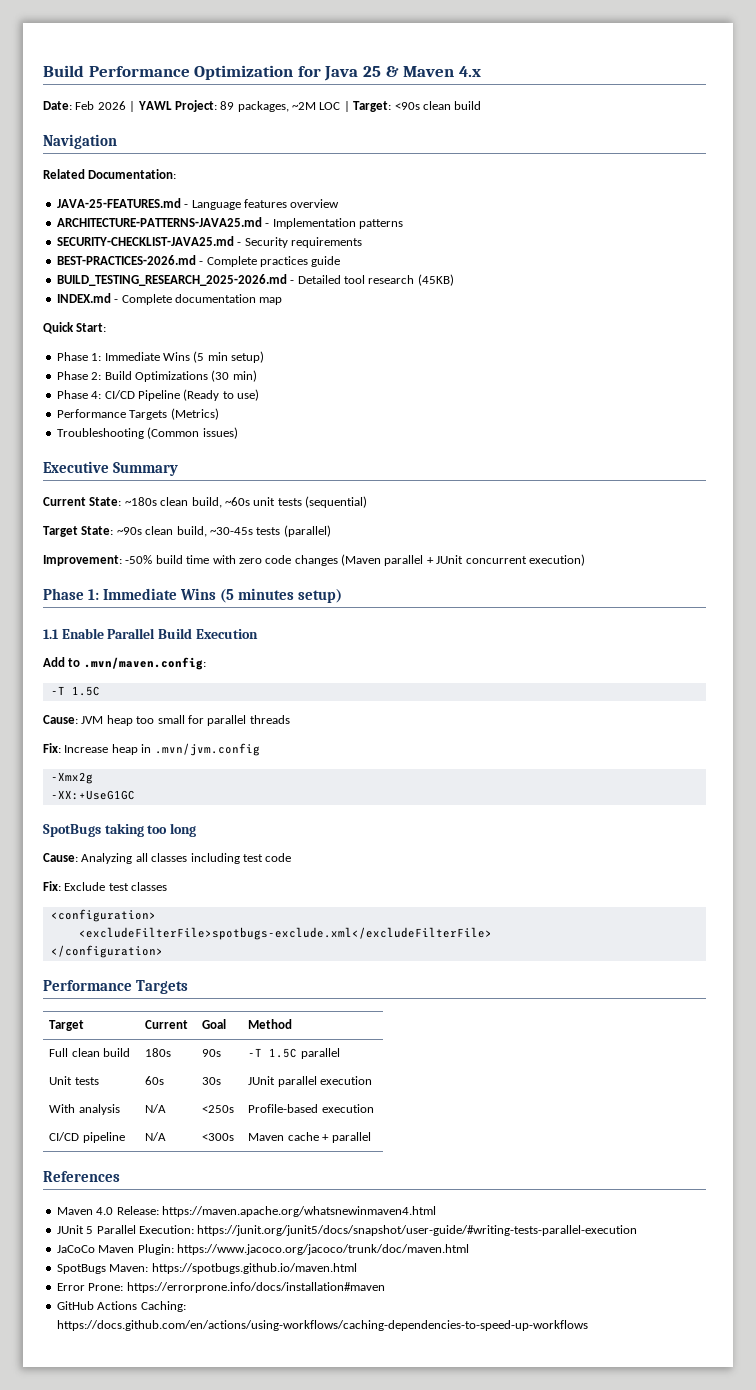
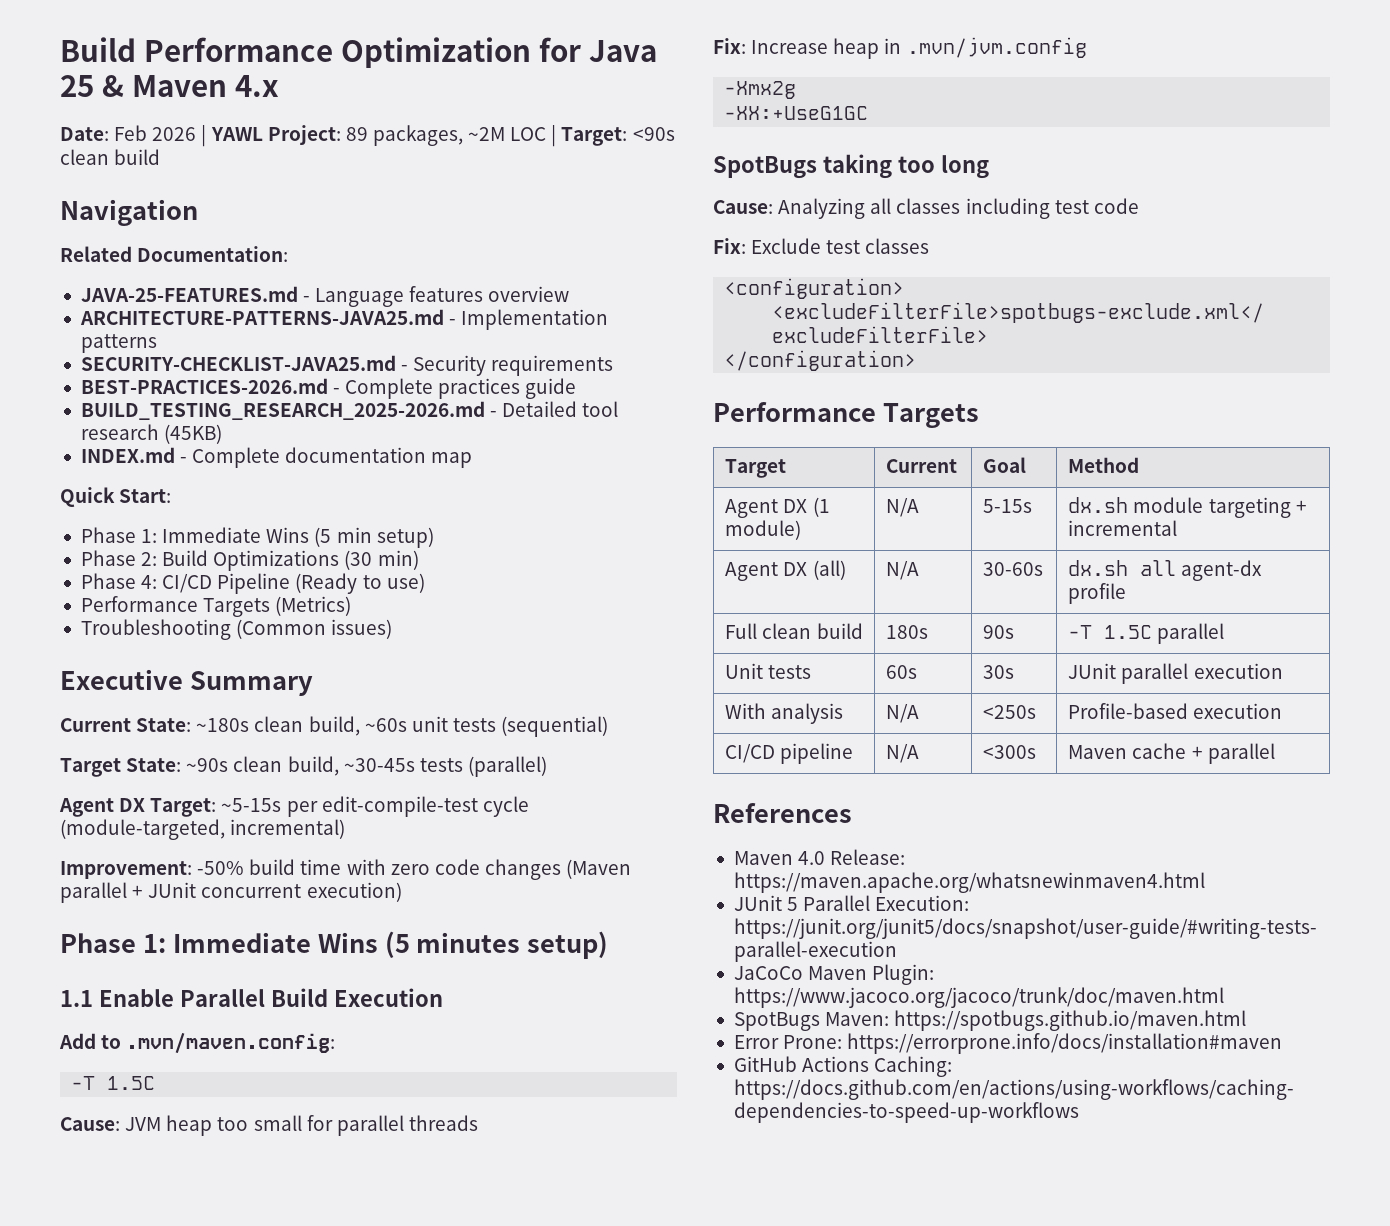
(331, 531) none -> [59,796,529,817] [60,819,346,840] // Agent DX Target: ~5-15s per edit-compile-test cycle (module-targeted, incremental)
(293, 1024) none -> [725,497,830,518] [725,520,802,540] [886,498,920,517] [983,499,1033,513] [1068,497,1307,518] [1068,520,1178,536] [725,560,846,581] [886,561,920,580] [983,562,1044,576] [1068,560,1263,581] [1068,583,1127,604] // Agent DX (1 module) | N/A | 5-15s | dx.sh module targeting + incremental // Agent DX (all) | N/A | 30-60s | dx.sh all agent-dx profile

